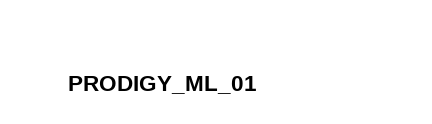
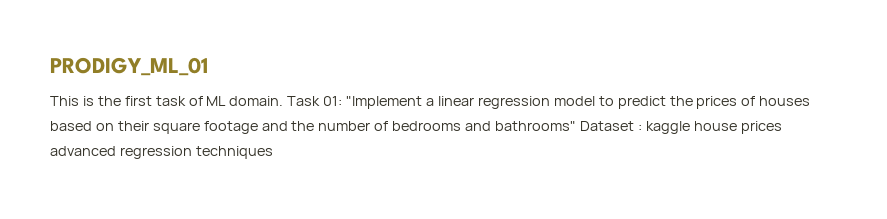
(257, 85) none -> [50,96,811,109] [50,121,782,134] [50,146,273,159] // This is the first task of ML domain. Task 01: "Implement a linear regression model to predict the prices of houses based on their square footage and the number of bedrooms and bathrooms" Dataset : kaggle house prices advanced regression techniques

